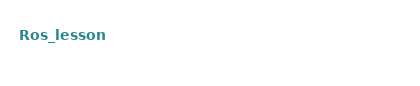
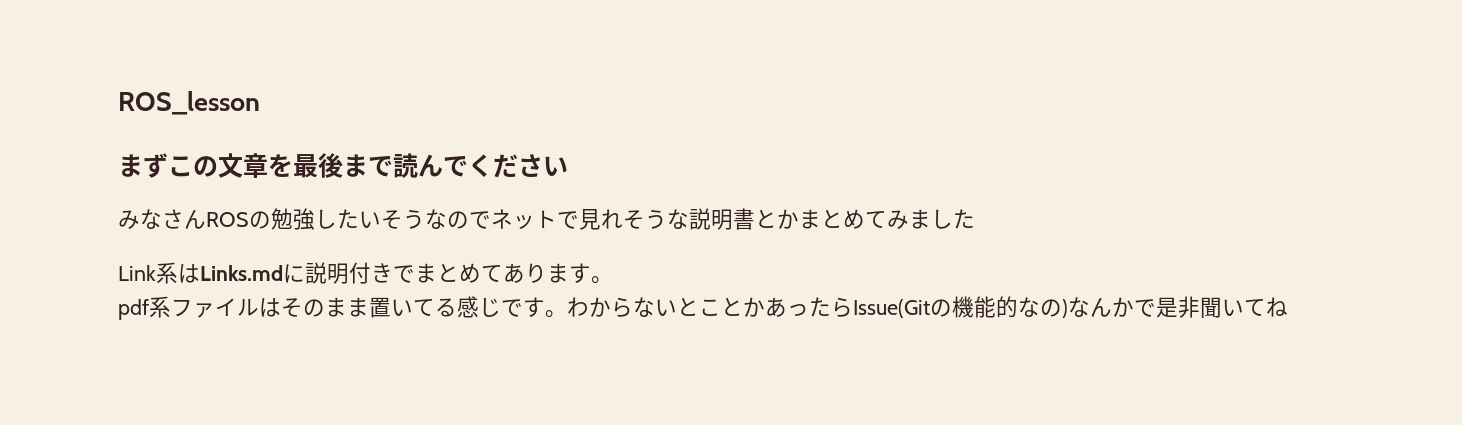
[19,29,106,43] Ros_lesson -> [118,91,260,115] [118,153,568,178] [118,208,975,230] [118,262,613,284] [118,296,1288,320] ROS_lesson // まずこの文章を最後まで読んでください // みなさんROSの勉強したいそうなのでネットで見れそうな説明書とかまとめてみました // Link系はLinks.mdに説明付きでまとめてあります。 // pdf系ファイルはそのまま置いてる感じです。わからないとことかあったらIssue(Gitの機能的なの)なんかで是非聞いてね

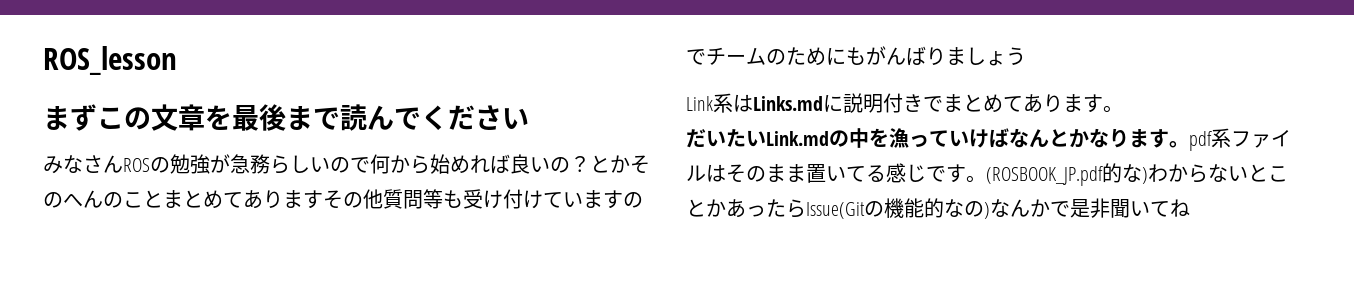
[315,208,975,230] したいそうなのでネットで見れそうな説明書とかまとめてみました -> [210,154,650,174] [43,189,643,209] [686,46,1026,66] が急務らしいので何から始めれば良いの？とかそのへんのことまとめてありますその他質問等も受け付けていますのでチームのためにもがんばりましょう
(613, 280) none -> [686,128,1189,148] だいたいLink.mdの中を漁っていけばなんとかなります。
(567, 314) none -> [986,163,1148,186] (ROSBOOK_JP.pdf的な)

